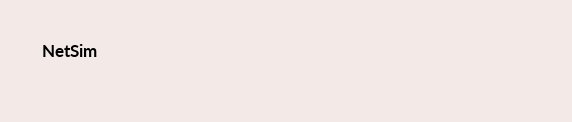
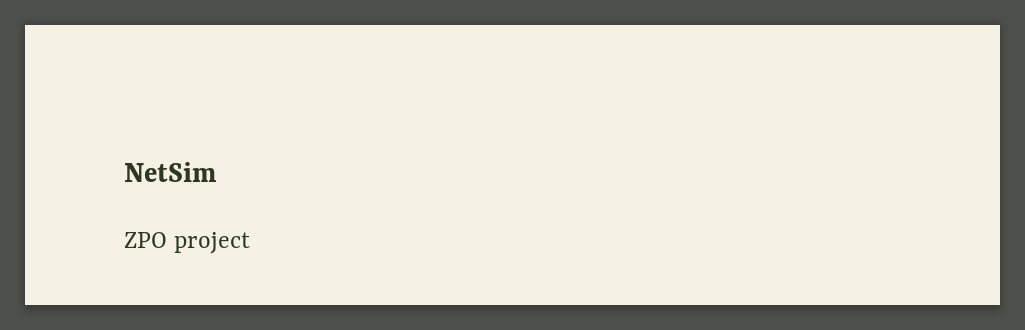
(97, 50) none -> [124,232,251,254] // ZPO project

